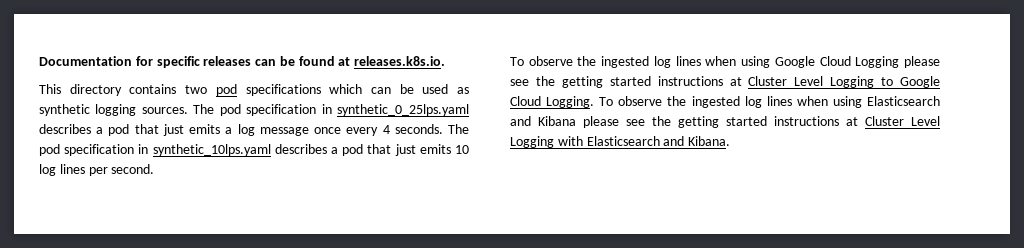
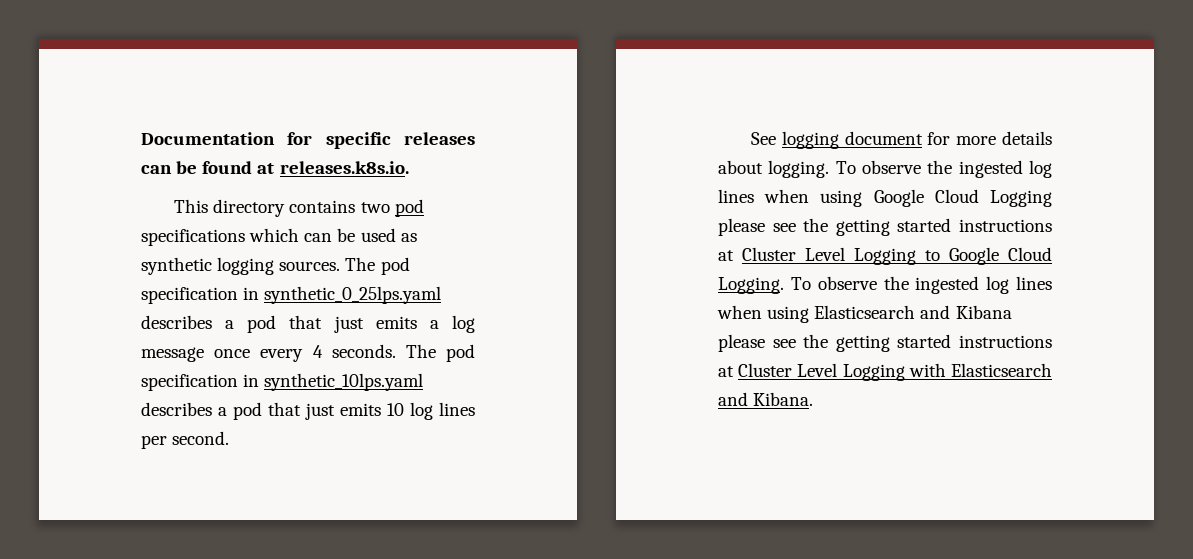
(155, 169) none -> [751,131,1052,149] [718,160,830,178] See logging document for more details about logging.

